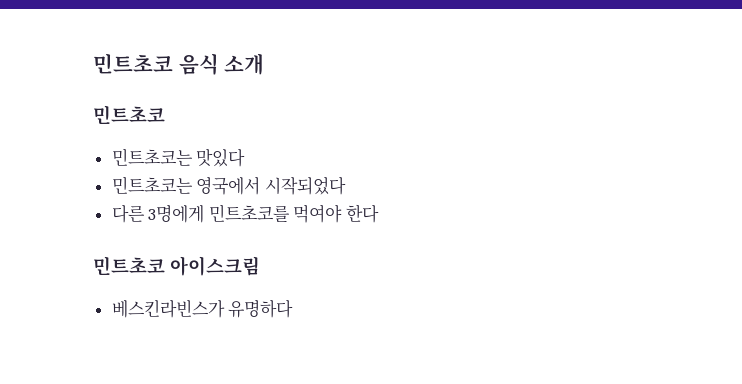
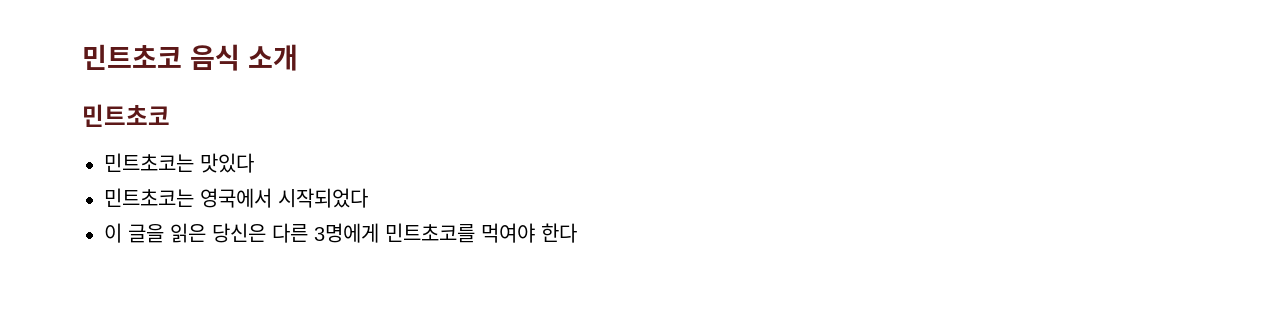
(346, 186) none -> [104,223,266,243] 이 글을 읽은 당신은
[93,256,260,276] [111,299,294,318] // 민트초코 아이스크림 // 베스킨라빈스가 유명하다 -> (577, 233) none

